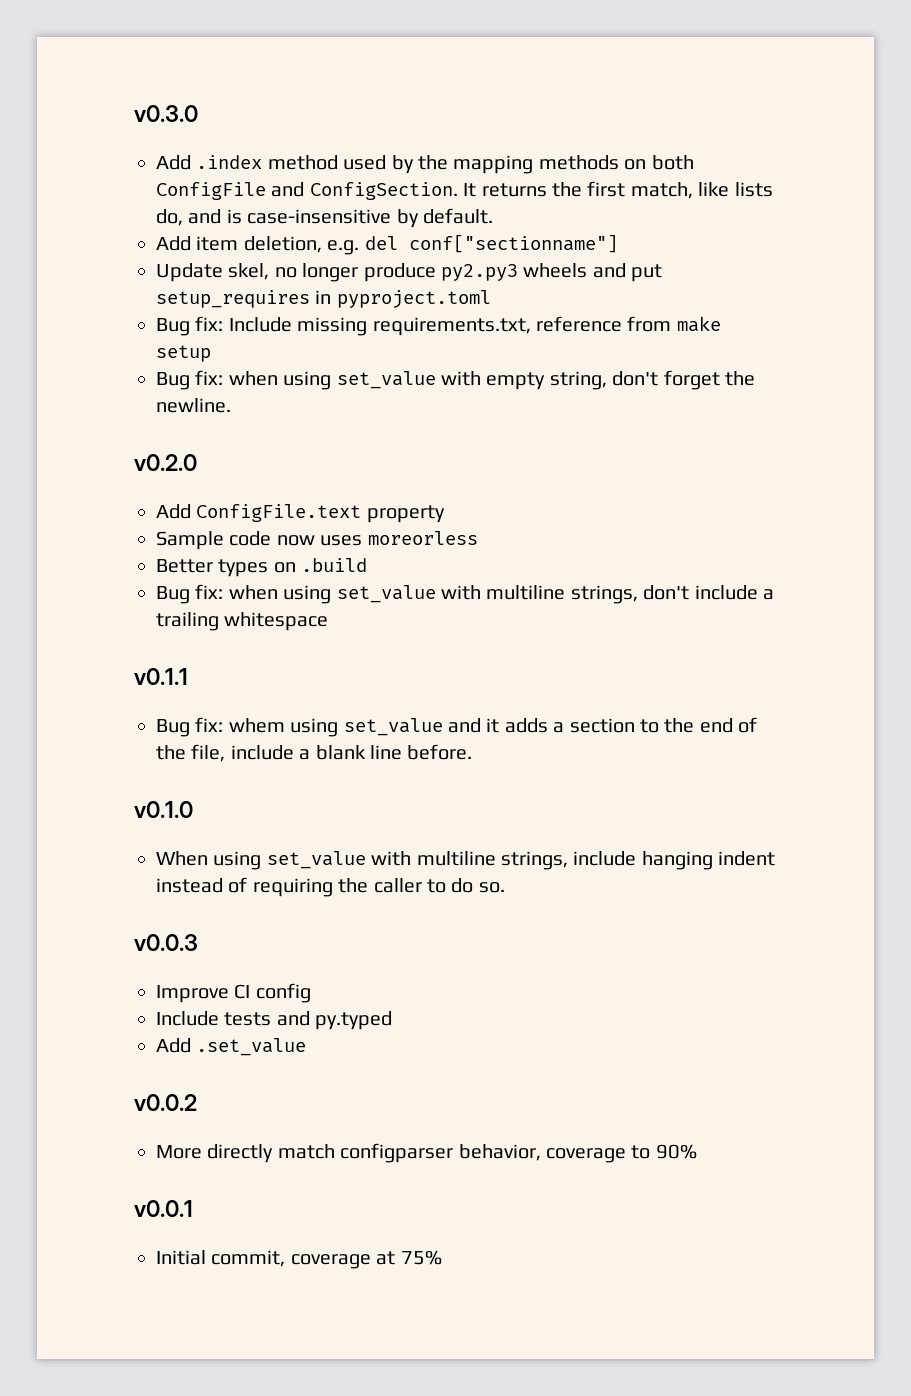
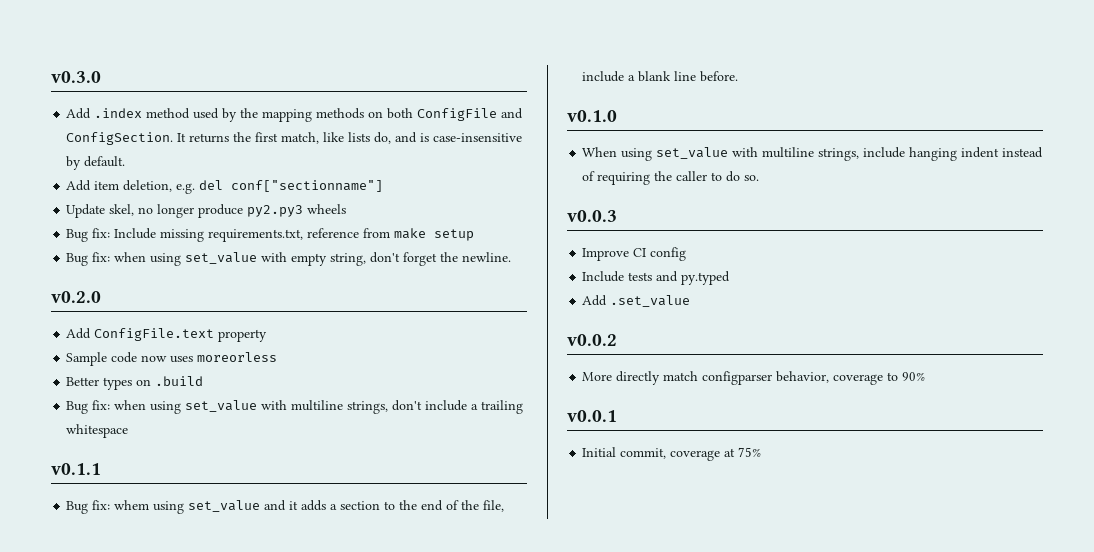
[592,263,663,282] [156,290,491,308] and put setup_requires in pyproject.toml -> (347, 209) none

